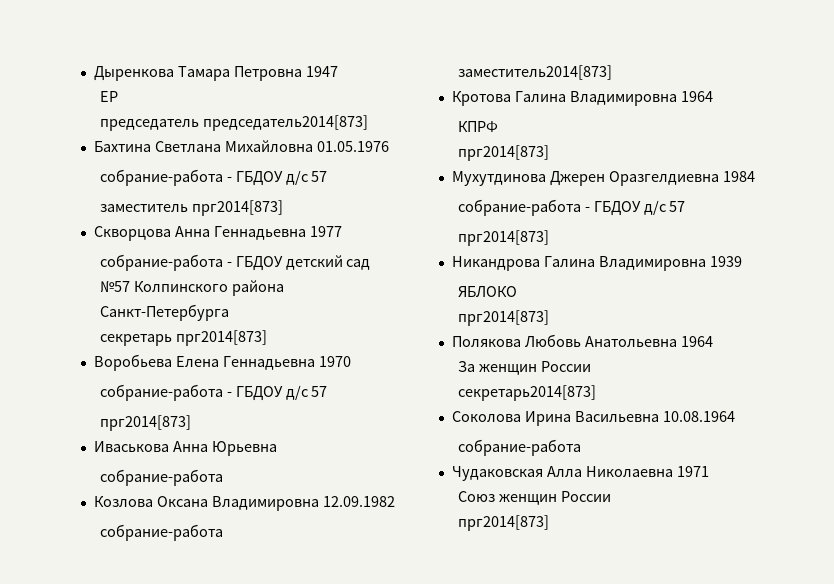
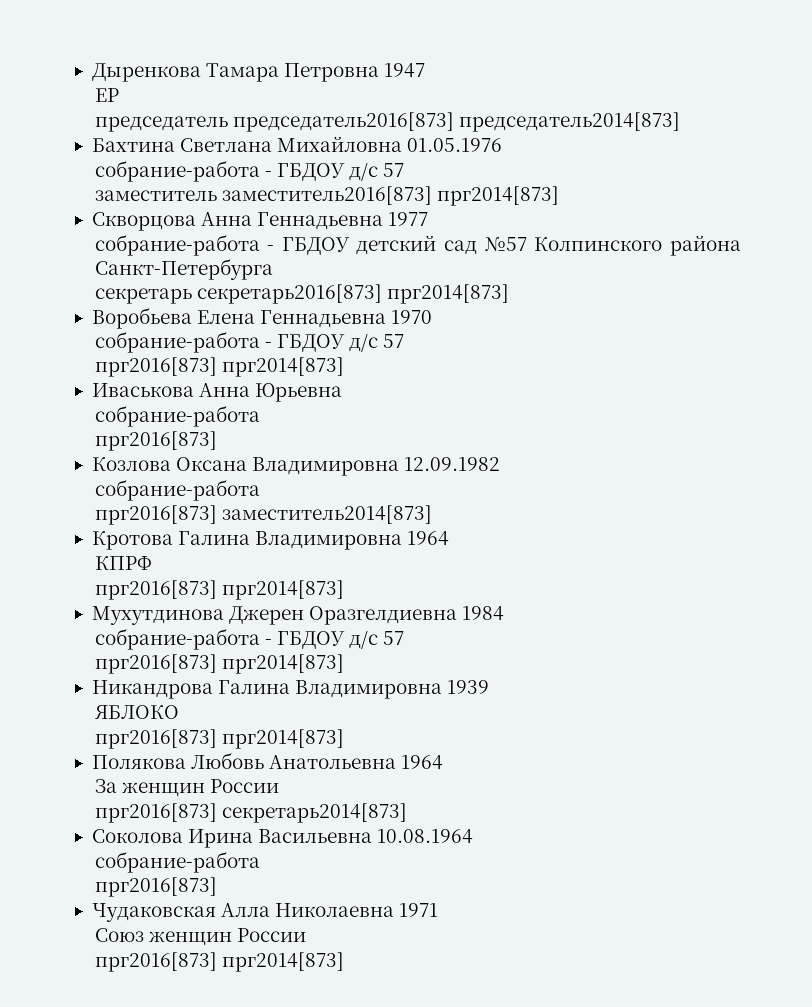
(199, 125) none -> [232,112,454,132] председатель2016[873]
(188, 208) none -> [221,186,432,205] заместитель2016[873]
(172, 340) none -> [196,284,382,304] секретарь2016[873]
(328, 391) none -> [94,357,217,377] прг2016[873]
(223, 477) none -> [94,431,217,451] // прг2016[873]
(223, 532) none -> [94,505,217,525] прг2016[873]
(498, 126) none -> [94,580,217,600] прг2016[873]
(686, 206) none -> [94,654,217,674] прг2016[873]
(517, 291) none -> [94,729,217,749] прг2016[873]
(591, 366) none -> [94,803,217,823] прг2016[873]
(581, 447) none -> [94,877,217,897] // прг2016[873]
(611, 496) none -> [94,952,217,972] прг2016[873]

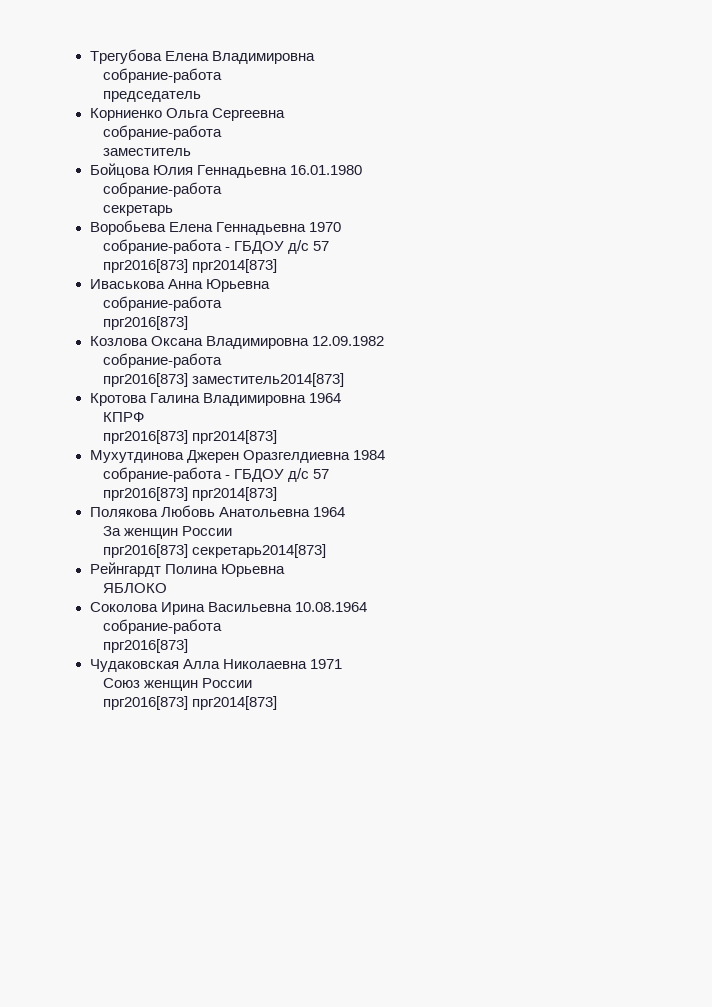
[91,63,426,82] [94,88,119,102] [94,112,680,132] [91,136,503,152] [94,160,405,182] [94,186,559,206] [91,212,429,231] [94,234,742,256] [94,258,273,280] Дыренкова Тамара Петровна 1947 // ЕР // председатель председатель2016[873] председатель2014[873] // Бахтина Светлана Михайловна 01.05.1976 // собрание-работа - ГБДОУ д/с 57 // заместитель заместитель2016[873] прг2014[873] // Скворцова Анна Геннадьевна 1977 // собрание-работа - ГБДОУ детский сад №57 Колпинского района Санкт-Петербурга -> [89,49,315,64] [102,68,222,83] [102,91,201,102] [89,108,285,121] [102,125,222,140] [102,148,191,156] [89,163,362,178] [102,182,222,197] Трегубова Елена Владимировна // собрание-работа // председатель // Корниенко Ольга Сергеевна // собрание-работа // заместитель // Бойцова Юлия Геннадьевна 16.01.1980 // собрание-работа
[196,284,509,304] секретарь2016[873] прг2014[873] -> (173, 210) none
[91,680,490,699] [94,705,179,719] [94,729,344,749] // Никандрова Галина Владимировна 1939 // ЯБЛОКО // прг2016[873] прг2014[873] -> (277, 494) none
(407, 813) none -> [89,562,285,577] [102,583,167,593] // Рейнгардт Полина Юрьевна // ЯБЛОКО

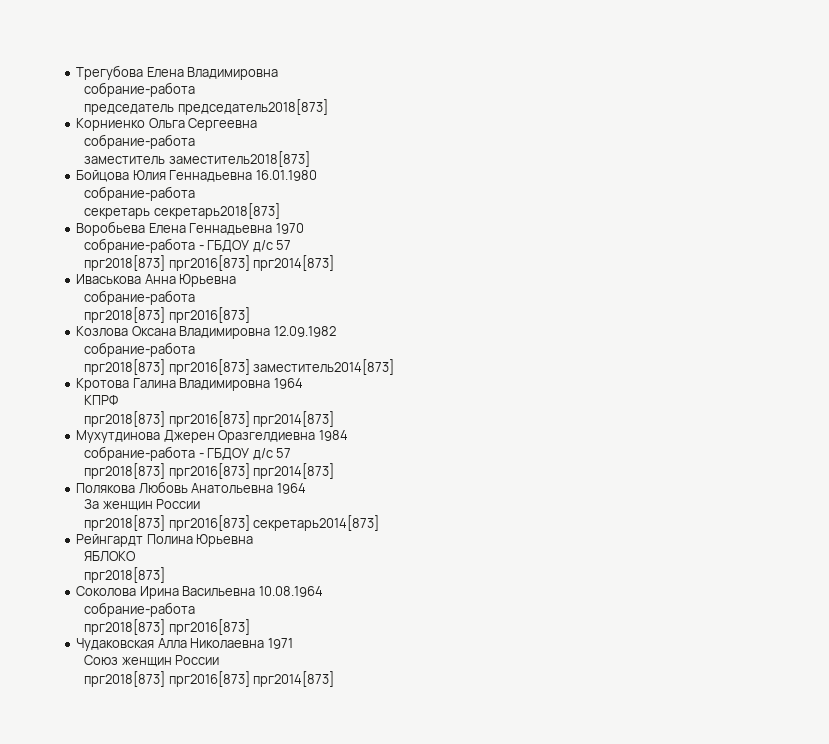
(201, 96) none -> [177,99,328,115] председатель2018[873]
(191, 152) none -> [168,151,310,167] заместитель2018[873]
(173, 210) none -> [153,203,280,219] секретарь2018[873]
(329, 246) none -> [84,255,166,271] прг2018[873]
(222, 303) none -> [84,307,166,323] прг2018[873]
(222, 360) none -> [84,359,166,375] прг2018[873]
(144, 417) none -> [84,411,166,427] прг2018[873]
(329, 474) none -> [84,463,166,479] прг2018[873]
(232, 531) none -> [84,515,166,531] прг2018[873]
(167, 588) none -> [84,567,166,583] // прг2018[873]
(222, 626) none -> [84,619,166,635] прг2018[873]
(252, 683) none -> [84,671,166,687] прг2018[873]

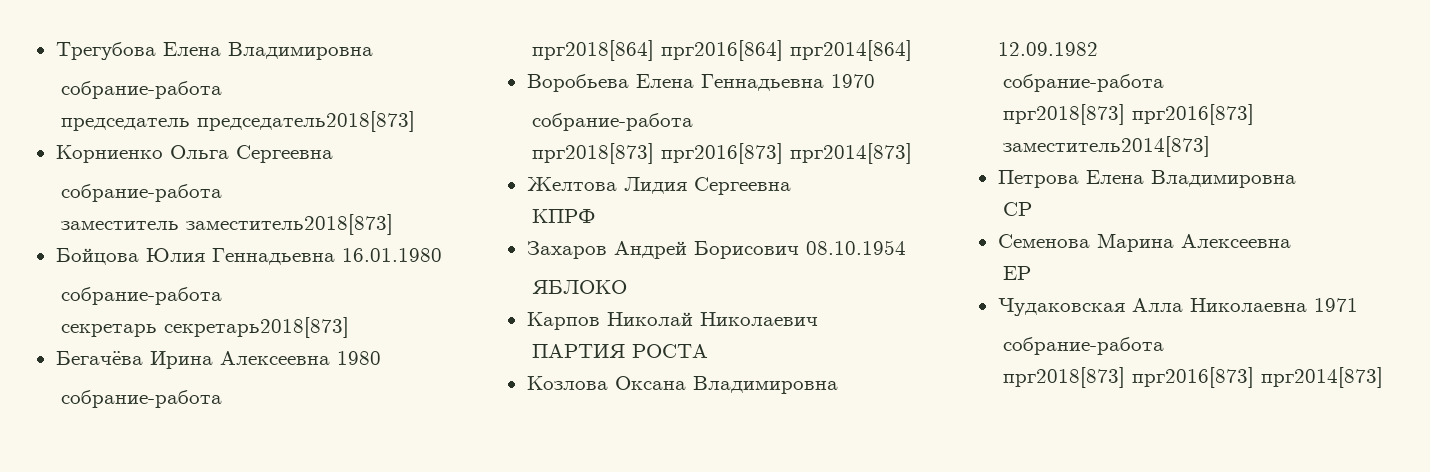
(280, 211) none -> [55,351,381,369] [61,390,223,408] [532,40,913,61] // Бегачёва Ирина Алексеевна 1980 // собрание-работа // прг2018[864] прг2016[864] прг2014[864]
[198,240,292,252] [84,255,335,271] [76,274,237,287] [84,290,196,305] [84,307,250,323] - ГБДОУ д/с 57 // прг2018[873] прг2016[873] прг2014[873] // Иваськова Анна Юрьевна // собрание-работа // прг2018[873] прг2016[873] -> [532,143,913,164] [526,177,791,195] [532,209,597,223] [526,240,906,259] [532,280,628,294] [526,312,818,330] [532,344,709,358] // прг2018[873] прг2016[873] прг2014[873] // Желтова Лидия Сергеевна // КПРФ // Захаров Андрей Борисович 08.10.1954 // ЯБЛОКО // Карпов Николай Николаевич // ПАРТИЯ РОСТА
[76,378,303,391] [84,395,119,405] [84,411,335,427] [76,430,348,443] [84,446,292,461] [84,463,335,479] [76,481,306,494] [84,499,201,511] [84,515,380,531] [76,534,254,547] [84,551,137,562] [84,567,166,583] [76,586,323,599] [84,602,196,617] [84,619,250,635] Кротова Галина Владимировна 1964 // КПРФ // прг2018[873] прг2016[873] прг2014[873] // Мухутдинова Джерен Оразгелдиевна 1984 // собрание-работа - ГБДОУ д/с 57 // прг2018[873] прг2016[873] прг2014[873] // Полякова Любовь Анатольевна 1964 // За женщин России // прг2018[873] прг2016[873] секретарь2014[873] // Рейнгардт Полина Юрьевна // ЯБЛОКО // прг2018[873] // Соколова Ирина Васильевна 10.08.1964 // собрание-работа // прг2018[873] прг2016[873] -> [997,170,1296,188] [1003,202,1033,216] [997,233,1291,252] [1003,266,1032,280] Петрова Елена Владимировна // СР // Семенова Марина Алексеевна // ЕР
[84,655,220,667] Союз женщин России -> [1003,337,1165,355] собрание-работа

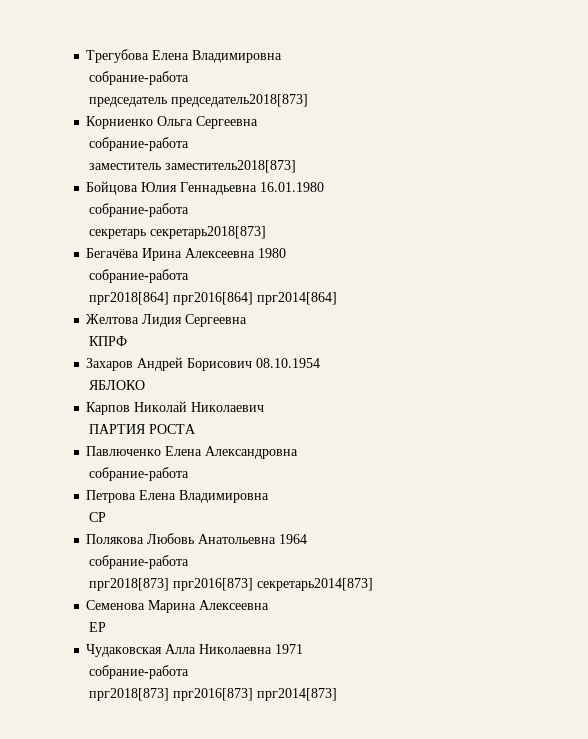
[526,74,875,92] [532,113,694,131] [532,143,913,164] // Воробьева Елена Геннадьевна 1970 // собрание-работа // прг2018[873] прг2016[873] прг2014[873] -> (337, 298) none
[526,376,838,394] [997,42,1098,56] [1003,74,1165,92] [1003,104,1255,125] [1003,136,1211,157] [997,170,1296,188] [1003,202,1033,216] Козлова Оксана Владимировна 12.09.1982 // собрание-работа // прг2018[873] прг2016[873] заместитель2014[873] // Петрова Елена Владимировна // СР -> [86,446,299,459] [88,467,189,481] [86,490,270,503] [88,512,106,522] [86,533,308,544] [88,555,189,569] [88,578,373,591] Павлюченко Елена Александровна // собрание-работа // Петрова Елена Владимировна // СР // Полякова Любовь Анатольевна 1964 // собрание-работа // прг2018[873] прг2016[873] секретарь2014[873]

